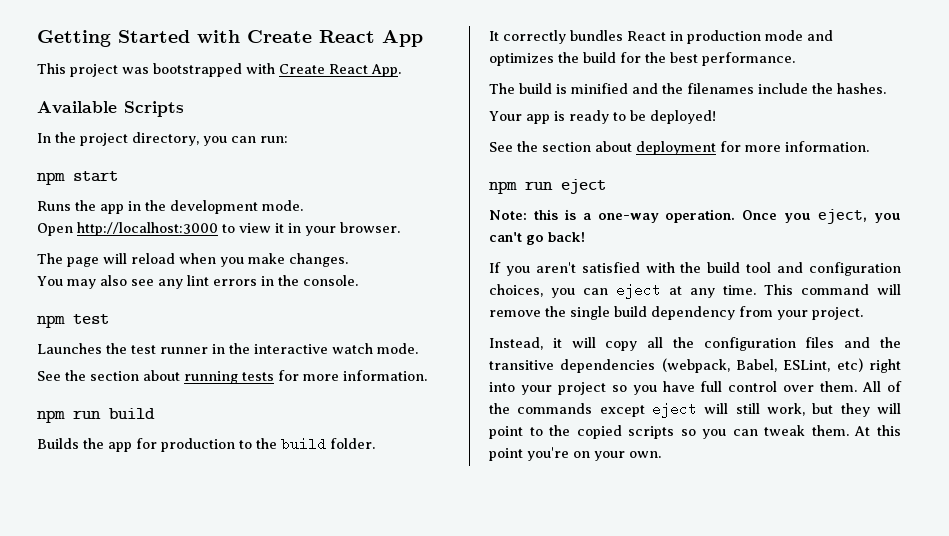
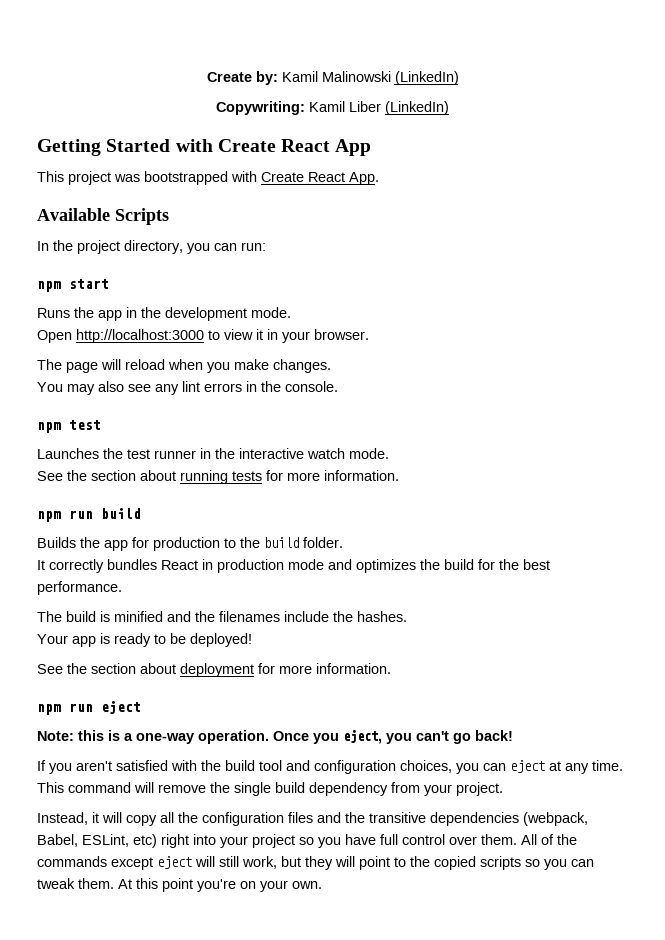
(37, 38) none -> [206,71,459,85] [216,101,449,115] Create by: Kamil Malinowski (LinkedIn) // Copywriting: Kamil Liber (LinkedIn) //

